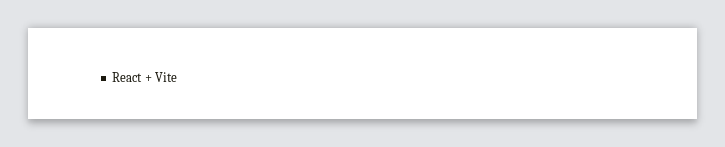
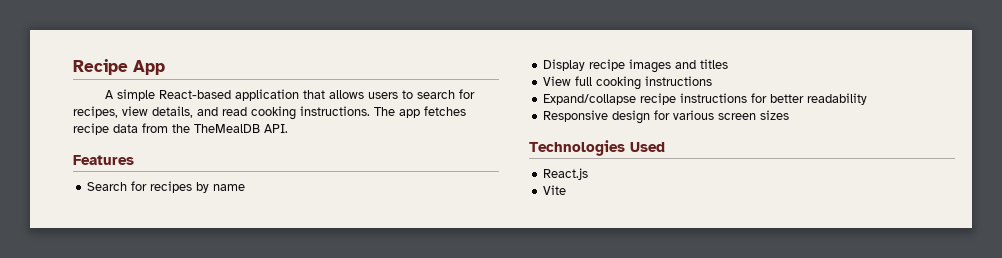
[112,72,152,82] React + -> [73,59,165,75] [105,89,476,101] [73,106,466,120] [73,123,288,135] [73,155,134,165] [87,181,246,193] [543,59,729,73] [543,76,713,90] [543,93,868,105] [543,110,790,124] [529,140,665,156] [543,168,589,180] Recipe App // A simple React-based application that allows users to search for recipes, view details, and read cooking instructions. The app fetches recipe data from the TheMealDB API. // Features // Search for recipes by name // Display recipe images and titles // View full cooking instructions // Expand/collapse recipe instructions for better readability // Responsive design for various screen sizes // Technologies Used // React.js //

